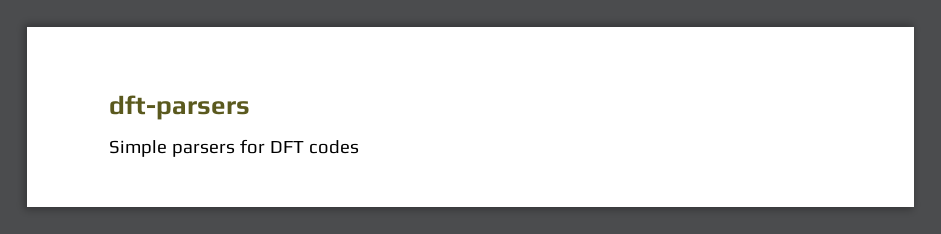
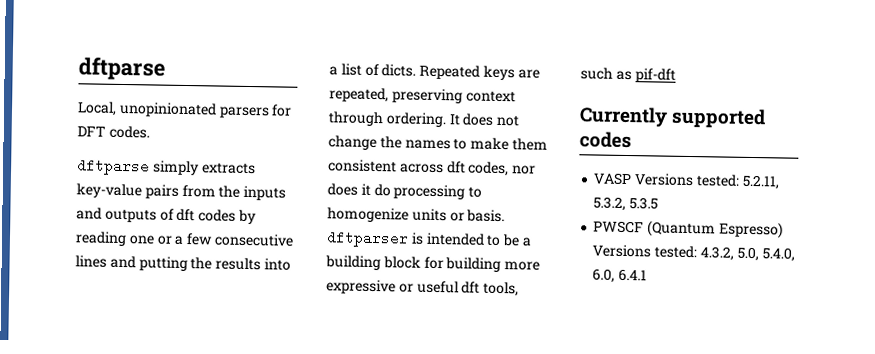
[109,95,250,120] [109,139,359,157] dft-parsers // Simple parsers for DFT codes -> [78,57,166,81] [77,101,293,119] [77,125,150,139] [76,158,256,176] [76,183,287,201] [76,207,256,225] [75,231,294,247] [75,255,291,272] [329,63,540,81] [329,87,516,104] [328,111,520,128] [328,135,548,151] [328,159,537,177] [327,183,483,200] [327,207,506,223] [326,230,532,248] [325,255,541,273] [326,279,520,297] [580,67,676,83] [579,106,767,129] [579,131,632,149] [593,172,780,190] [593,196,659,212] [593,220,783,239] [592,244,795,262] [592,268,648,283] dftparse // Local, unopinionated parsers for DFT codes. // dftparse simply extracts key-value pairs from the inputs and outputs of dft codes by reading one or a few consecutive lines and putting the results into a list of dicts. Repeated keys are repeated, preserving context through ordering. It does not change the names to make them consistent across dft codes, nor does it do processing to homogenize units or basis. dftparser is intended to be a building block for building more expressive or useful dft tools, such as pif-dft // Currently supported codes // VASP Versions tested: 5.2.11, 5.3.2, 5.3.5 // PWSCF (Quantum Espresso) Versions tested: 4.3.2, 5.0, 5.4.0, 6.0, 6.4.1

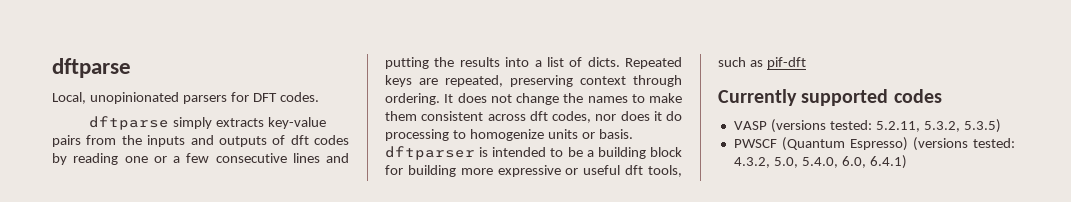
[634,173,695,187] Versions -> [770,119,826,133] (versions
[629,197,659,210] 5.3.5 -> [963,119,1001,133] 5.3.5)
[592,244,652,258] Versions -> [912,137,968,151] (versions
[618,268,648,282] 6.4.1 -> [869,155,907,169] 6.4.1)

